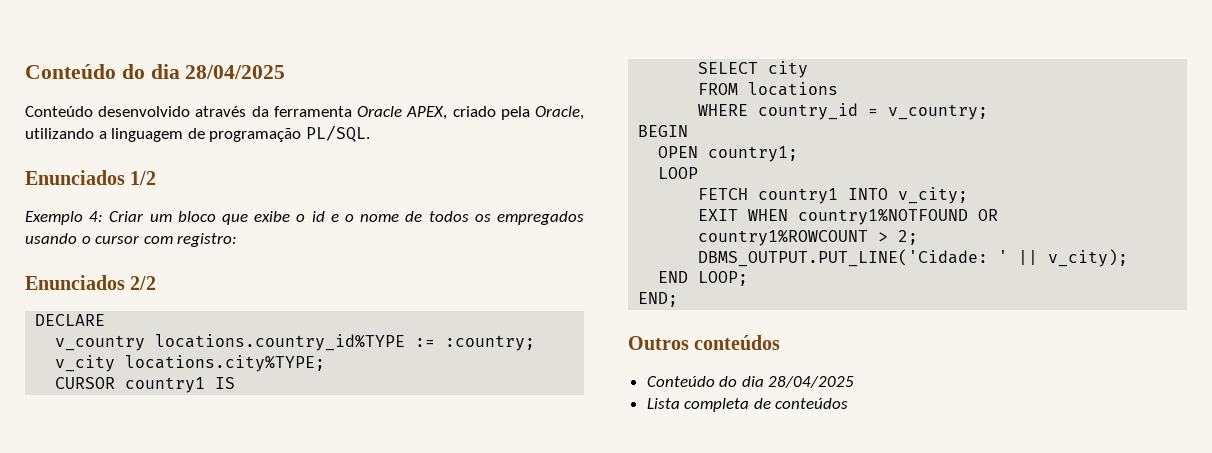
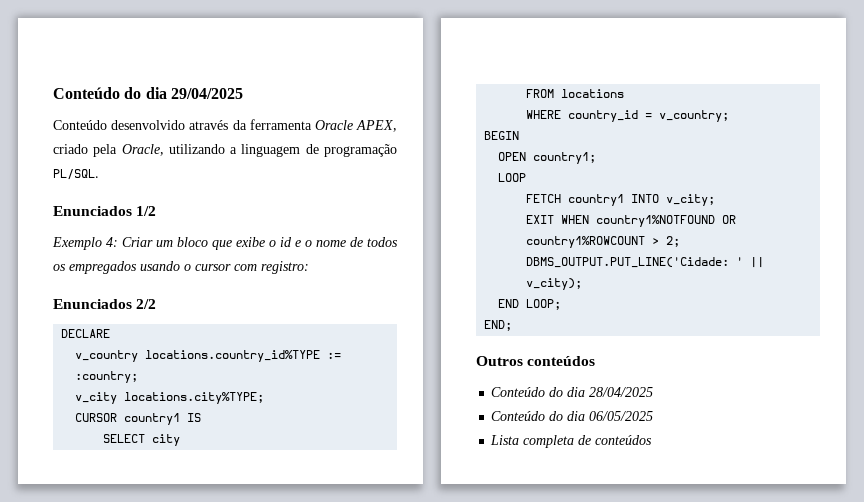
[25,64,286,79] Conteúdo do dia 28/04/2025 -> [53,87,243,99] Conteúdo do dia 29/04/2025
(855, 382) none -> [491,411,654,421] // Conteúdo do dia 06/05/2025

